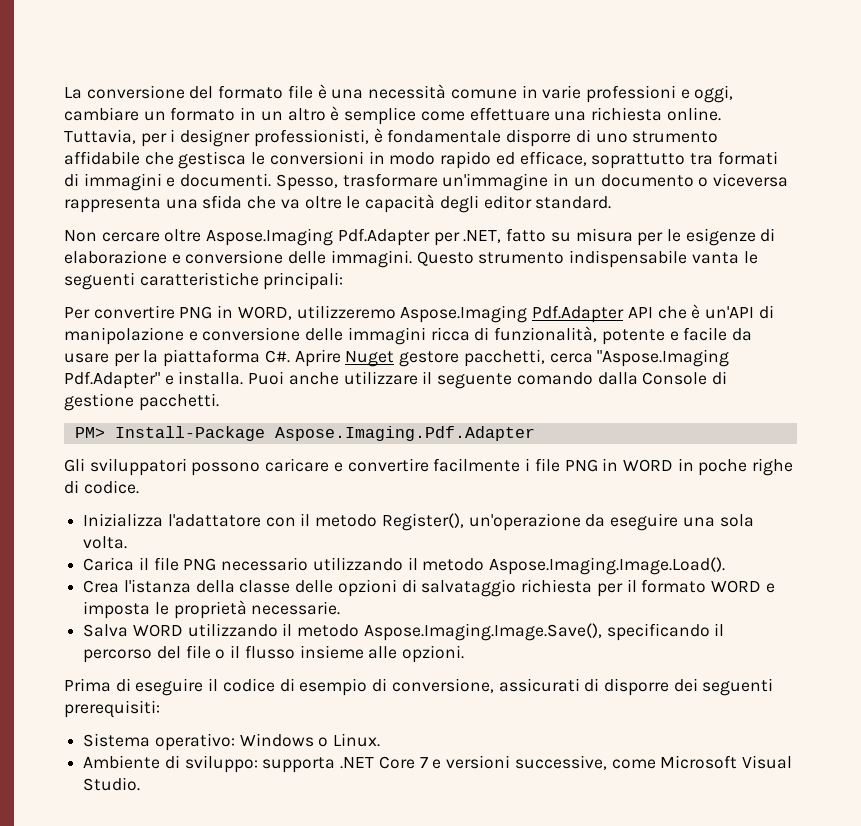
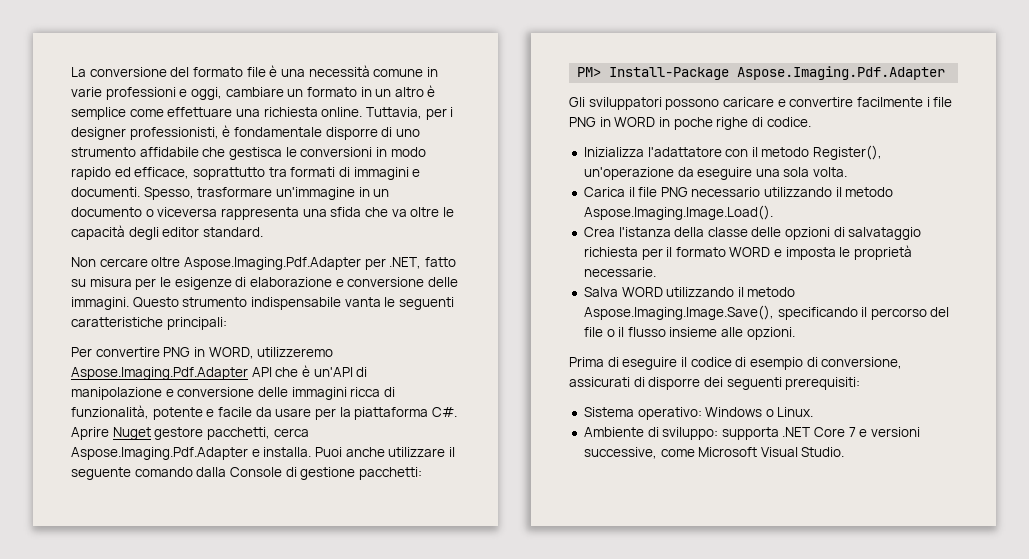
[206,228,430,246] Aspose.Imaging Pdf.Adapter -> [183,257,361,270] Aspose.Imaging.Pdf.Adapter
[400,305,625,323] Aspose.Imaging Pdf.Adapter -> [71,367,248,380] Aspose.Imaging.Pdf.Adapter
[597,349,730,367] [64,371,160,389] "Aspose.Imaging Pdf.Adapter" -> [71,447,248,460] Aspose.Imaging.Pdf.Adapter
[138,393,219,411] pacchetti. -> [358,467,422,480] pacchetti:

